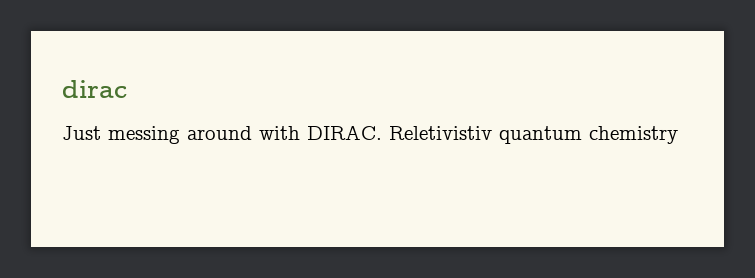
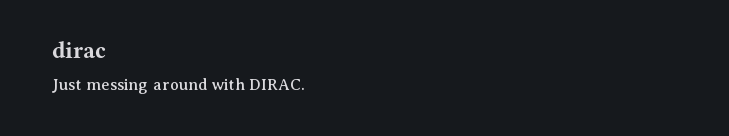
[389,126,678,144] Reletivistiv quantum chemistry -> (306, 84) none

